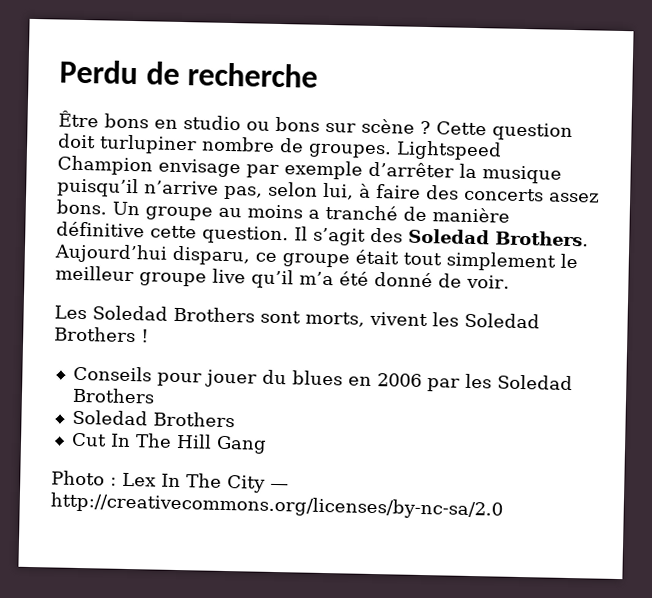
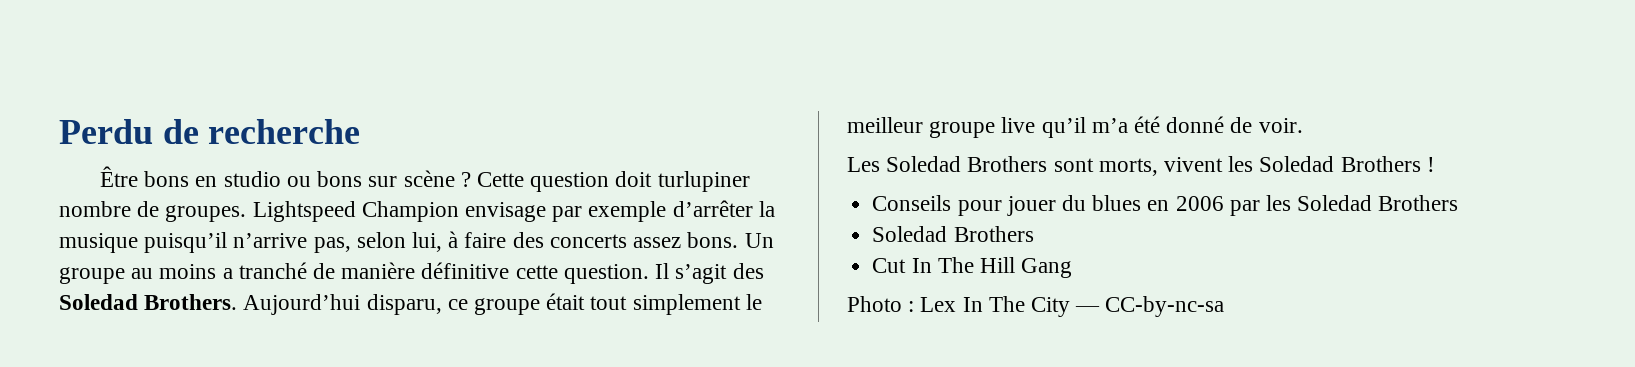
[50,492,503,520] http://creativecommons.org/licenses/by-nc-sa/2.0 -> [1105,296,1225,317] CC-by-nc-sa

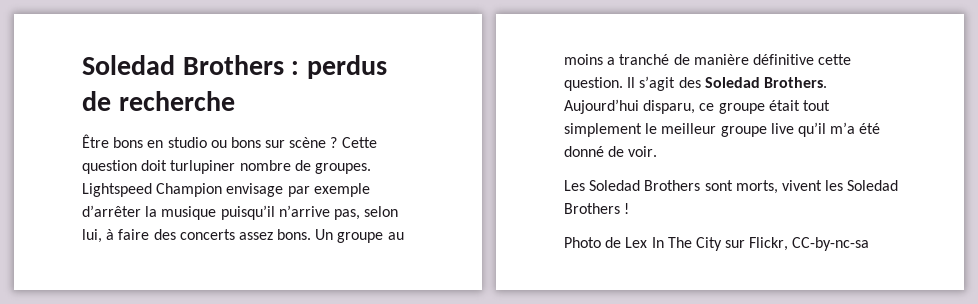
[59,119,153,144] Perdu -> [82,55,387,79] Soledad Brothers : perdus
[872,195,1459,216] [872,226,1034,242] [872,257,1073,278] // Conseils pour jouer du blues en 2006 par les Soledad Brothers // Soledad Brothers // Cut In The Hill Gang -> (630, 208) none
[908,301,915,312] : -> [605,237,622,248] de
[1075,306,1101,312] — -> [725,237,789,251] sur Flickr,

